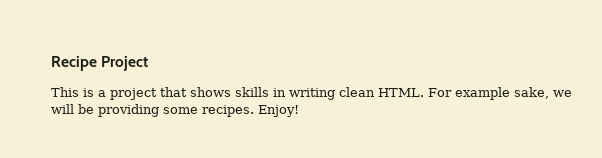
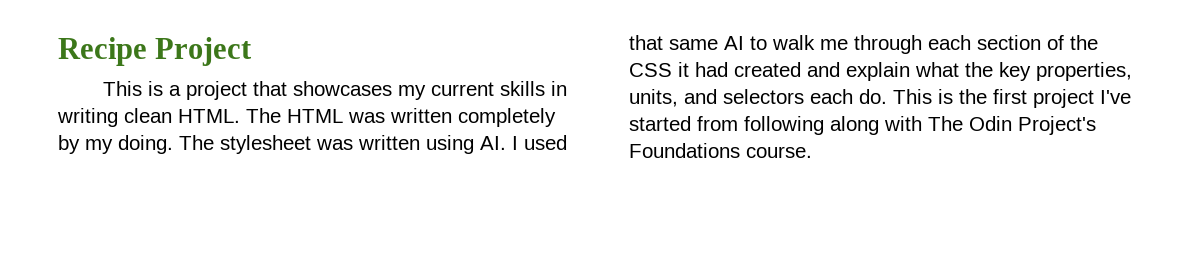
[190,87,231,97] shows -> [292,81,494,100] showcases my current
[428,87,572,100] [51,104,299,117] For example sake, we will be providing some recipes. Enjoy! -> [246,108,556,127] [58,135,567,154] [629,35,1098,54] [629,62,1132,81] [629,89,1131,108] [629,116,1096,135] [629,143,812,158] The HTML was written completely by my doing. The stylesheet was written using AI. I used that same AI to walk me through each section of the CSS it had created and explain what the key properties, units, and selectors each do. This is the first project I've started from following along with The Odin Project's Foundations course.

